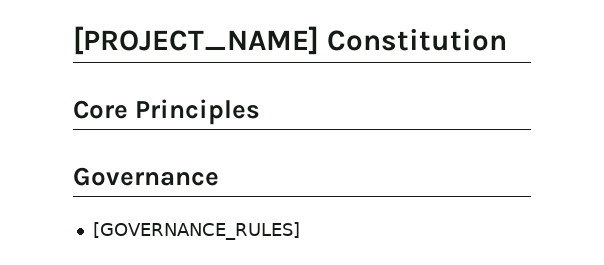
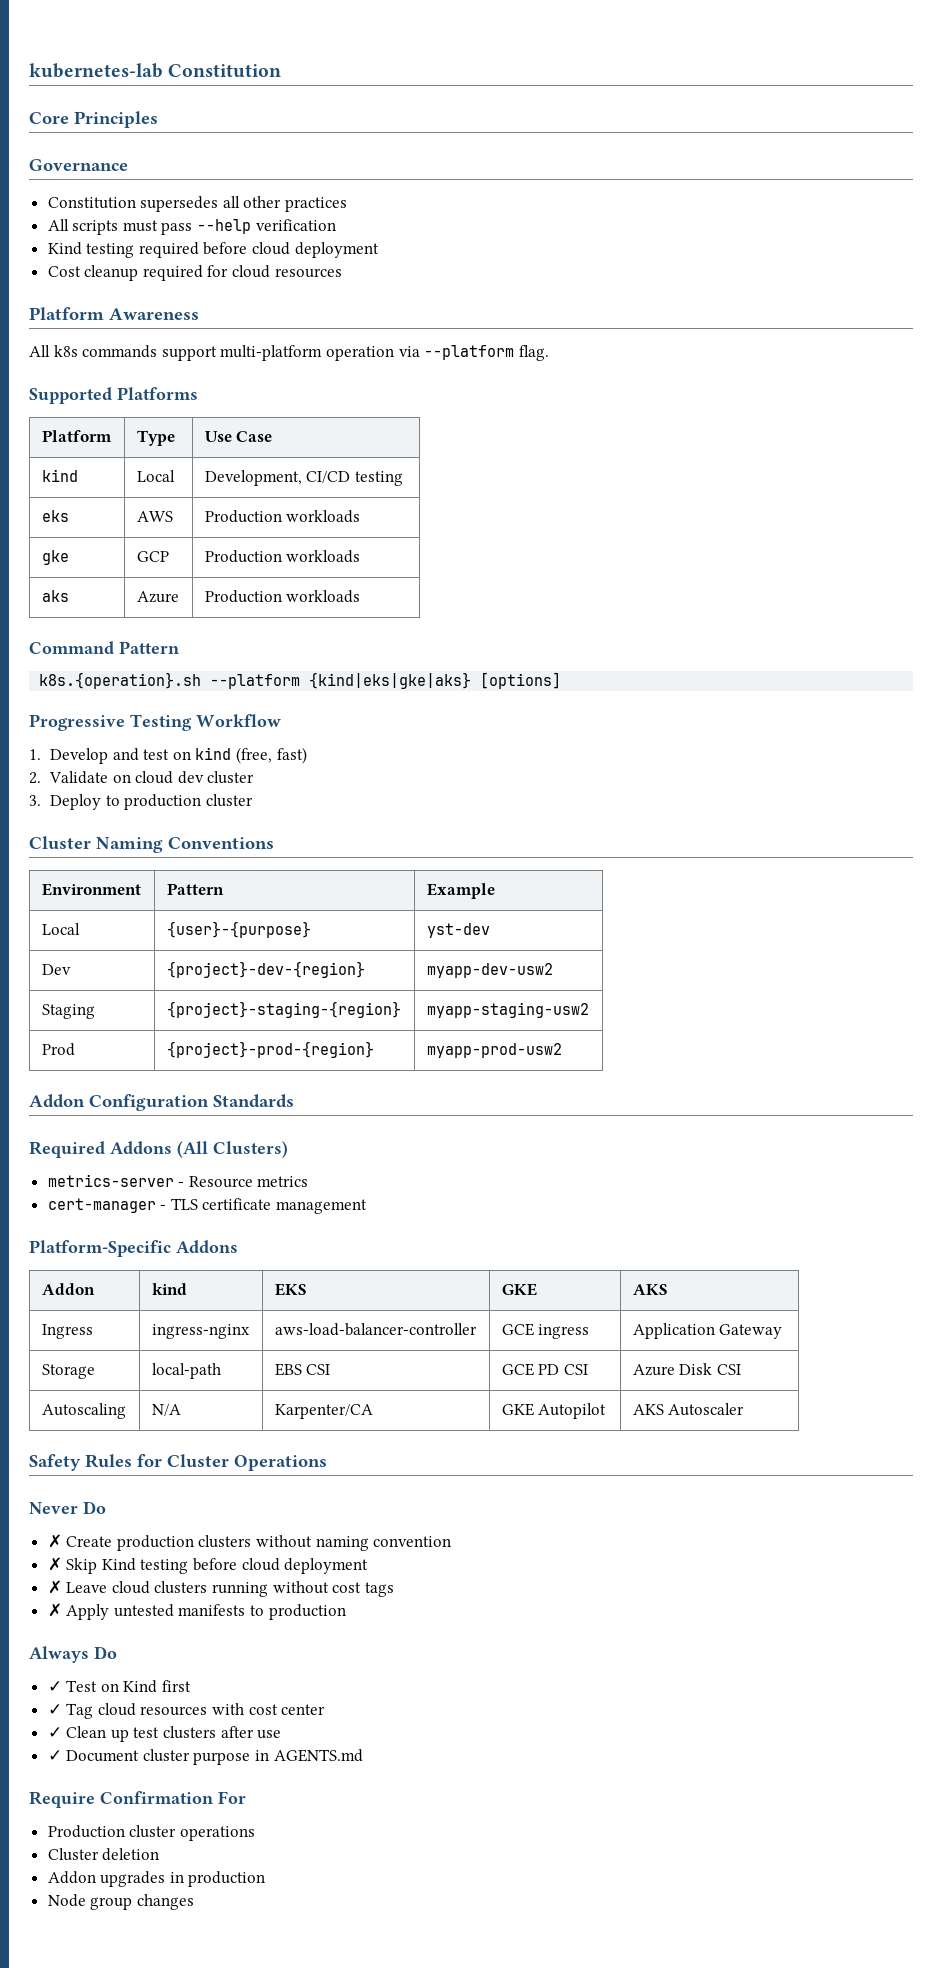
[73,26,319,55] [PROJECT_NAME] -> [29,63,163,78] kubernetes-lab
[92,222,300,240] [GOVERNANCE_RULES] -> [47,196,348,212] [47,219,336,235] [47,242,379,258] [47,265,342,281] [29,307,199,320] [29,345,549,361] [29,387,198,404] [41,430,112,442] [136,430,175,446] [204,431,273,442] [41,469,78,482] [136,470,175,482] [204,470,403,486] [41,510,69,522] [136,511,173,522] [204,510,361,523] [41,550,69,565] [136,551,169,562] [204,550,361,563] [41,590,69,602] [136,591,179,603] [204,590,361,603] [29,641,179,654] [39,672,562,689] [29,714,281,731] [29,747,307,764] [29,771,255,784] [29,794,253,810] [29,836,274,853] [41,883,141,896] [166,883,224,895] [426,883,495,899] [41,923,80,935] [166,921,311,938] [426,923,490,938] [41,964,71,975] [166,961,365,978] [426,963,553,978] [41,1004,95,1019] [166,1001,401,1018] [426,1002,589,1018] [41,1043,75,1056] [166,1041,374,1058] [426,1043,562,1058] [29,1094,294,1111] [29,1141,288,1158] [47,1174,309,1188] [47,1198,368,1214] [29,1240,238,1257] [41,1283,95,1295] [151,1283,187,1295] [274,1283,307,1296] [501,1283,537,1296] [632,1284,668,1295] [41,1324,93,1339] [151,1324,250,1339] [274,1323,477,1336] [501,1323,590,1339] [632,1323,783,1339] [41,1364,95,1379] [151,1363,221,1379] [274,1363,331,1376] [501,1363,588,1376] [632,1363,741,1376] [41,1403,126,1419] [151,1404,181,1416] [274,1404,373,1419] [501,1403,607,1419] [632,1403,745,1416] [29,1454,327,1471] [29,1501,106,1514] [47,1534,452,1551] [47,1557,369,1574] [47,1580,394,1597] [47,1603,346,1620] [29,1646,117,1663] [47,1680,192,1693] [47,1703,326,1719] [47,1726,282,1742] [47,1749,363,1765] [29,1791,246,1808] [47,1825,255,1841] [47,1848,160,1861] [47,1871,266,1887] [47,1894,194,1910] Constitution supersedes all other practices // All scripts must pass --help verification // Kind testing required before cloud deployment // Cost cleanup required for cloud resources // Platform Awareness // All k8s commands support multi-platform operation via --platform flag. // Supported Platforms // Platform | Type | Use Case // kind | Local | Development, CI/CD testing // eks | AWS | Production workloads // gke | GCP | Production workloads // aks | Azure | Production workloads // Command Pattern // k8s.{operation}.sh --platform {kind|eks|gke|aks} [options] // Progressive Testing Workflow // 1. Develop and test on kind (free, fast) // 2. Validate on cloud dev cluster // 3. Deploy to production cluster // Cluster Naming Conventions // Environment | Pattern | Example // Local | {user}-{purpose} | yst-dev // Dev | {project}-dev-{region} | myapp-dev-usw2 // Staging | {project}-staging-{region} | myapp-staging-usw2 // Prod | {project}-prod-{region} | myapp-prod-usw2 // Addon Configuration Standards // Required Addons (All Clusters) // metrics-server - Resource metrics // cert-manager - TLS certificate management // Platform-Specific Addons // Addon | kind | EKS | GKE | AKS // Ingress | ingress-nginx | aws-load-balancer-controller | GCE ingress | Application Gateway // Storage | local-path | EBS CSI | GCE PD CSI | Azure Disk CSI // Autoscaling | N/A | Karpenter/CA | GKE Autopilot | AKS Autoscaler // Safety Rules for Cluster Operations // Never Do // ✗ Create production clusters without naming convention // ✗ Skip Kind testing before cloud deployment // ✗ Leave cloud clusters running without cost tags // ✗ Apply untested manifests to production // Always Do // ✓ Test on Kind first // ✓ Tag cloud resources with cost center // ✓ Clean up test clusters after use // ✓ Document cluster purpose in AGENTS.md // Require Confirmation For // Production cluster operations // Cluster deletion // Addon upgrades in production // Node group changes

